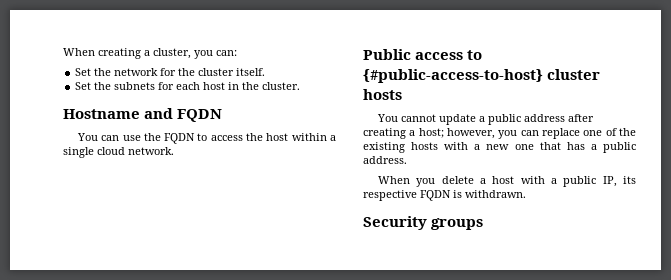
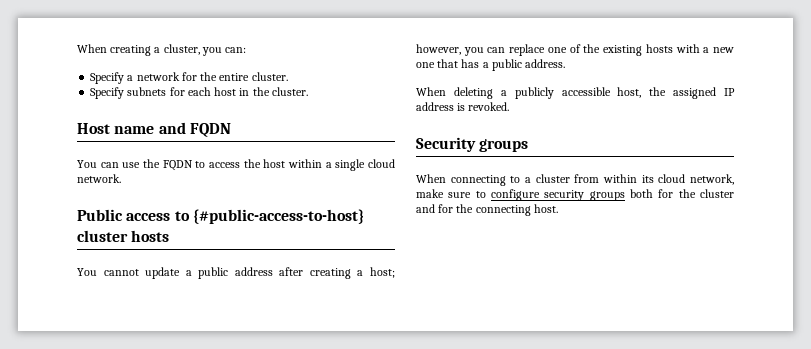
[75,68,112,76] Set the -> [90,72,134,84] Specify a
[198,68,266,76] [75,82,112,90] cluster itself. // Set the -> [219,72,288,81] [90,87,125,99] entire cluster. // Specify
[63,109,140,119] Hostname -> [77,123,155,134] Host name
[416,176,636,187] [363,190,526,201] [363,216,484,230] you delete a host with a public IP, its respective FQDN is withdrawn. // Security groups -> [453,87,735,99] [416,102,510,111] [416,137,529,152] [416,174,734,186] [416,189,734,201] [416,204,558,216] deleting a publicly accessible host, the assigned IP address is revoked. // Security groups // When connecting to a cluster from within its cloud network, make sure to configure security groups both for the cluster and for the connecting host.

